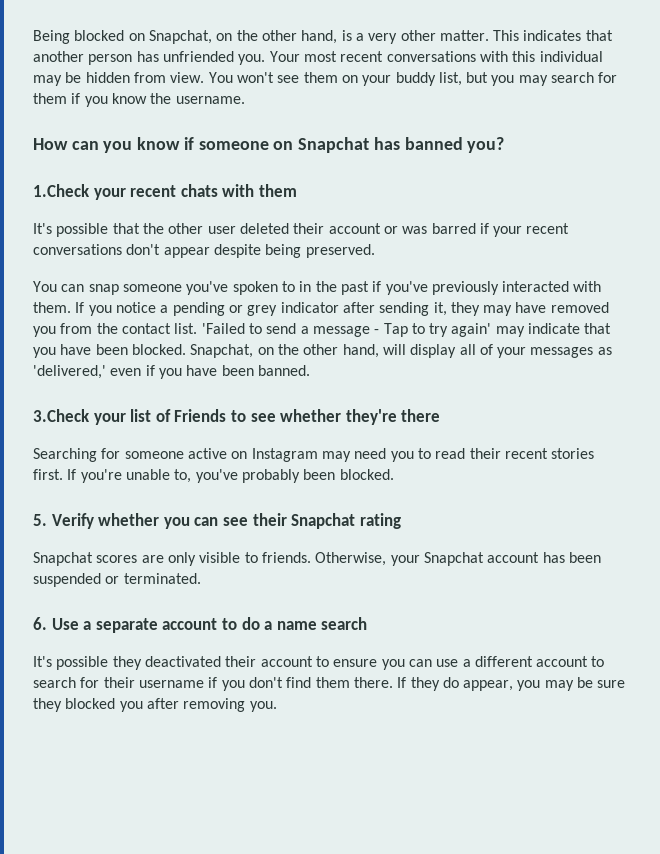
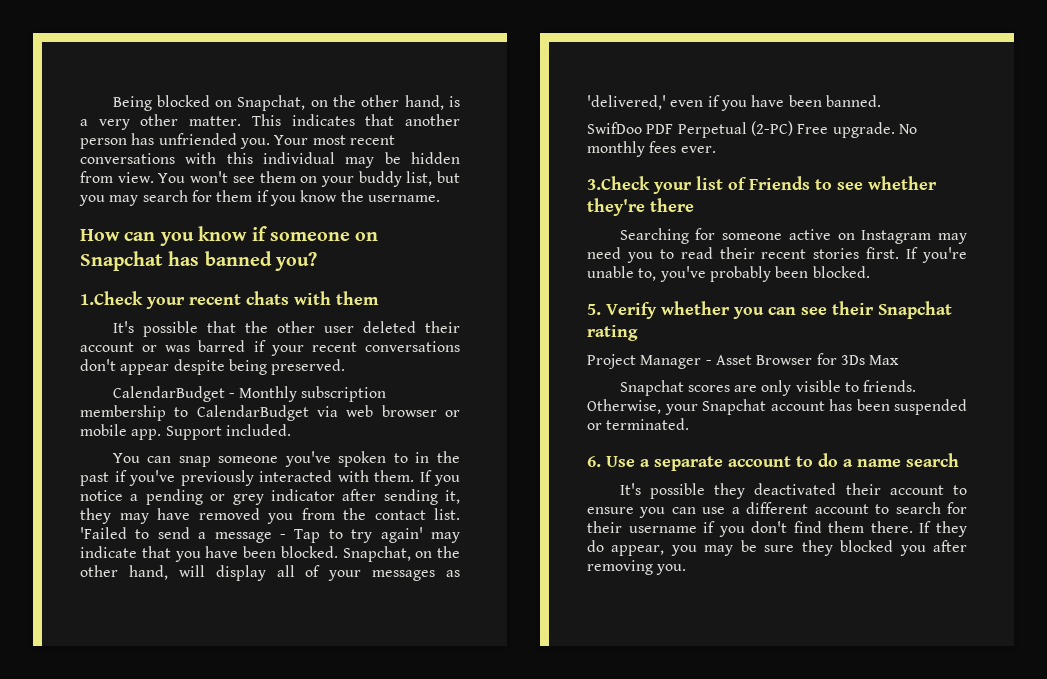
(375, 251) none -> [112,386,387,402] [80,405,460,421] [80,424,291,440] // CalendarBudget - Monthly subscription membership to CalendarBudget via web browser or mobile app. Support included.
(310, 370) none -> [587,121,917,138] [587,141,716,157] // SwifDoo PDF Perpetual (2-PC) Free upgrade. No monthly fees ever.
(401, 521) none -> [587,353,900,369] // Project Manager - Asset Browser for 3Ds Max

